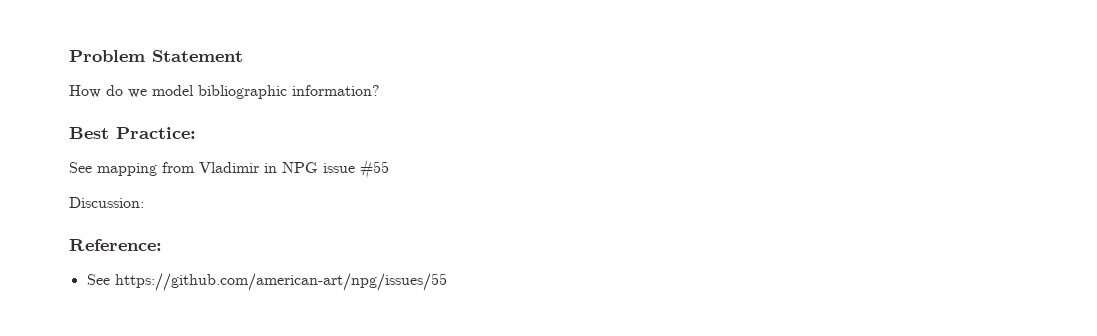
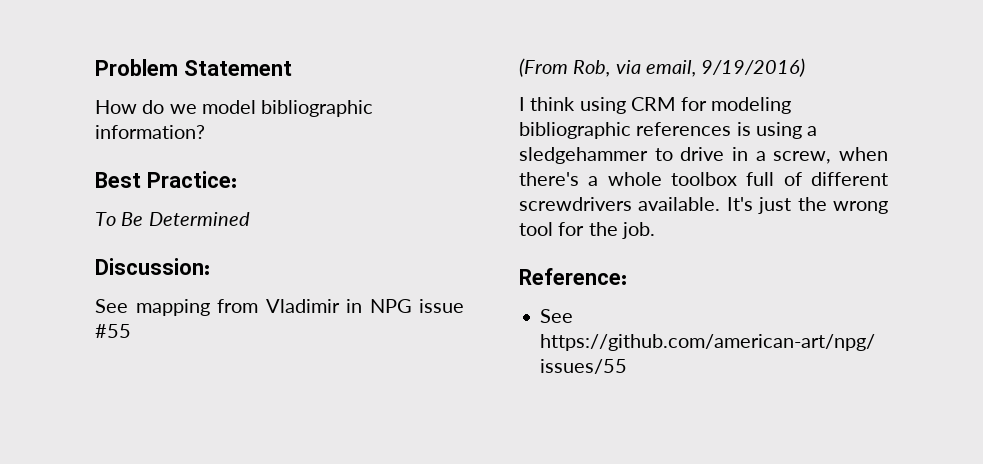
(196, 133) none -> [95,212,250,226] [95,258,210,275] // To Be Determined // Discussion:
[69,197,144,208] Discussion: -> [519,58,806,77] [519,97,792,114] [519,122,818,139] [519,147,888,164] [519,172,888,186] [519,197,888,214] [519,222,655,239] (From Rob, via email, 9/19/2016) // I think using CRM for modeling bibliographic references is using a sledgehammer to drive in a screw, when there's a whole toolbox full of different screwdrivers available. It's just the wrong tool for the job.

